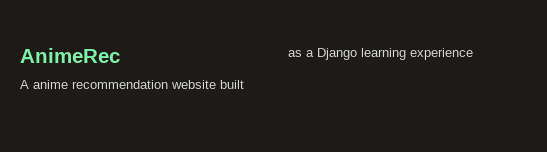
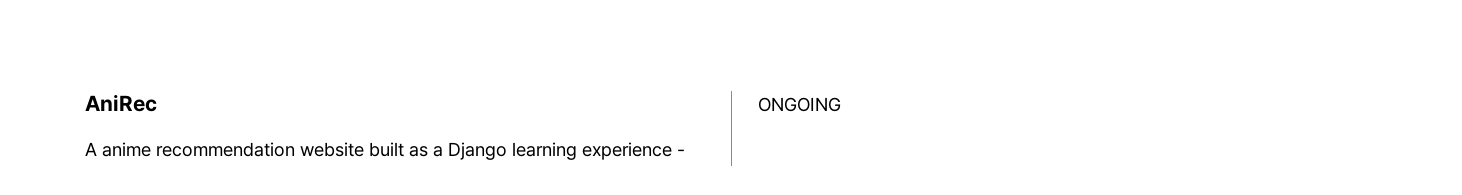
[20,48,120,63] AnimeRec -> [85,94,157,112] AniRec
(473, 54) none -> [677,149,685,156] [758,97,841,112] - ONGOING

